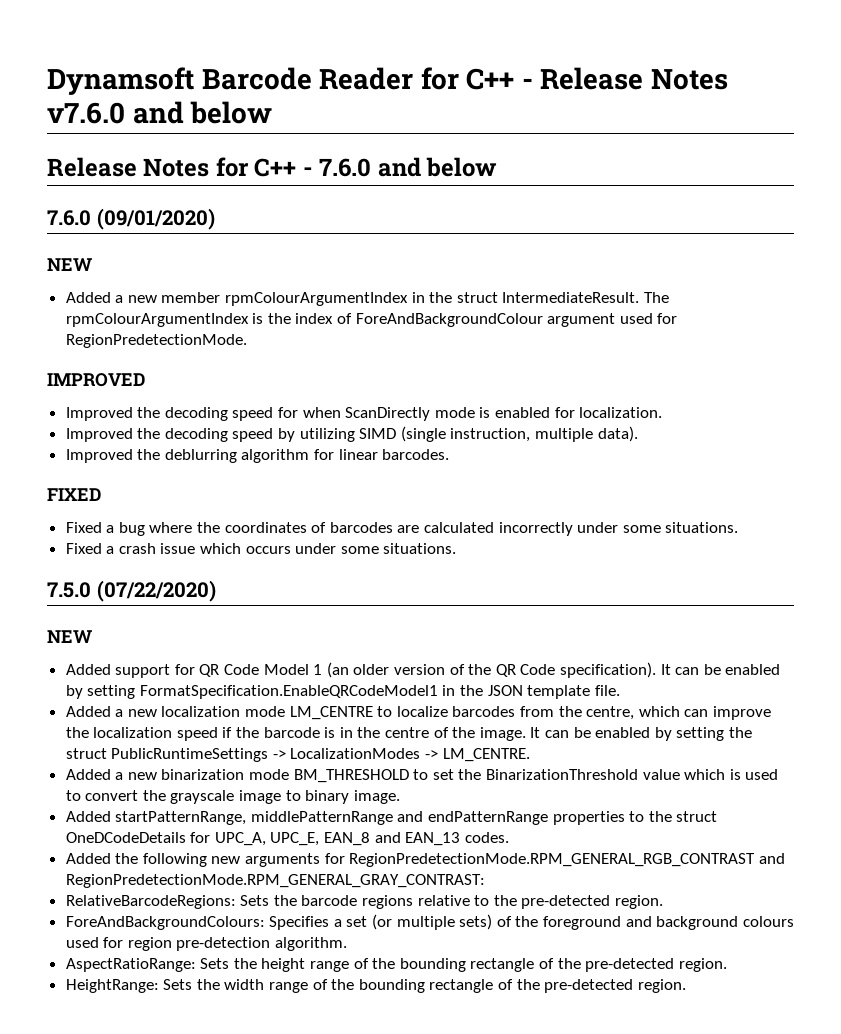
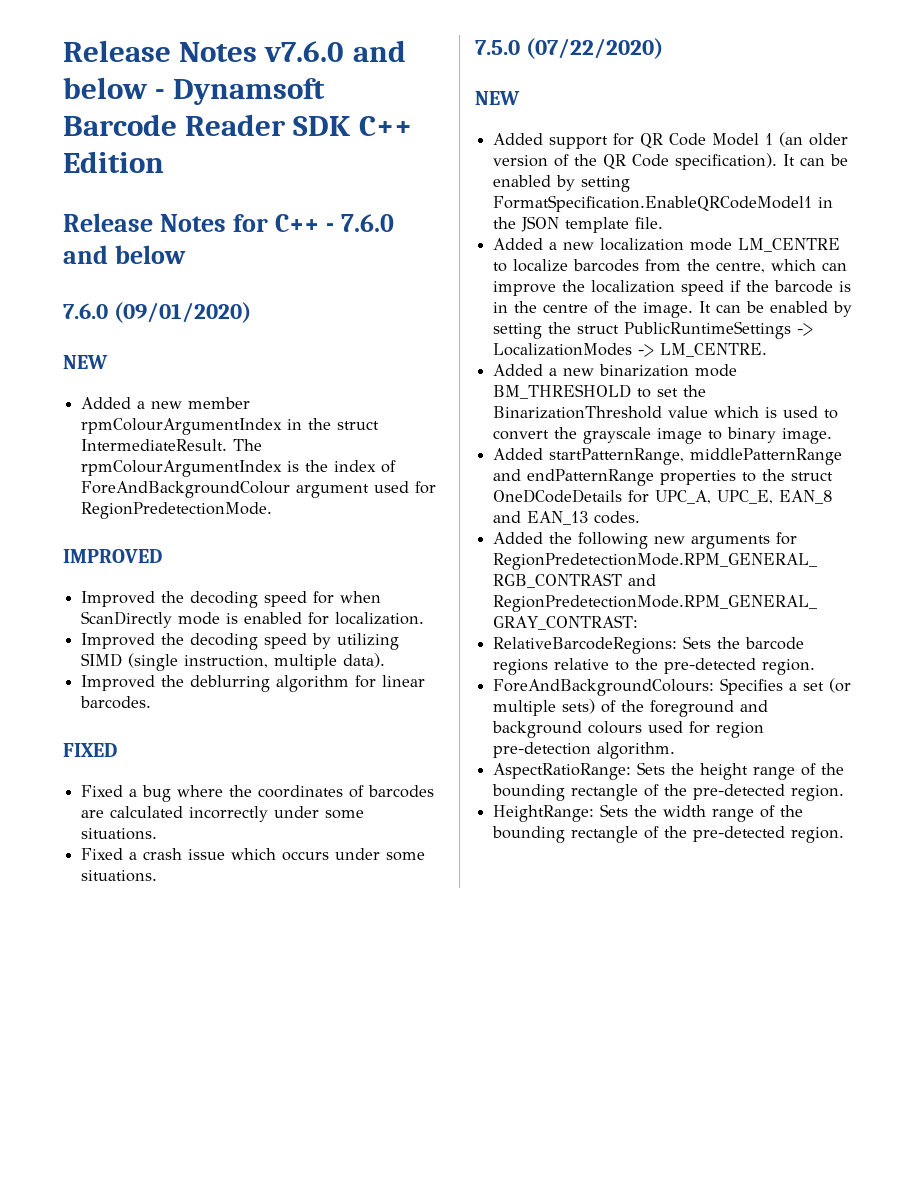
[47,67,533,95] Dynamsoft Barcode Reader for C++ - -> (63, 51) none
(273, 112) none -> [155,78,326,105] [63,114,412,136] [63,151,164,173] - Dynamsoft Barcode Reader SDK C++ Edition

